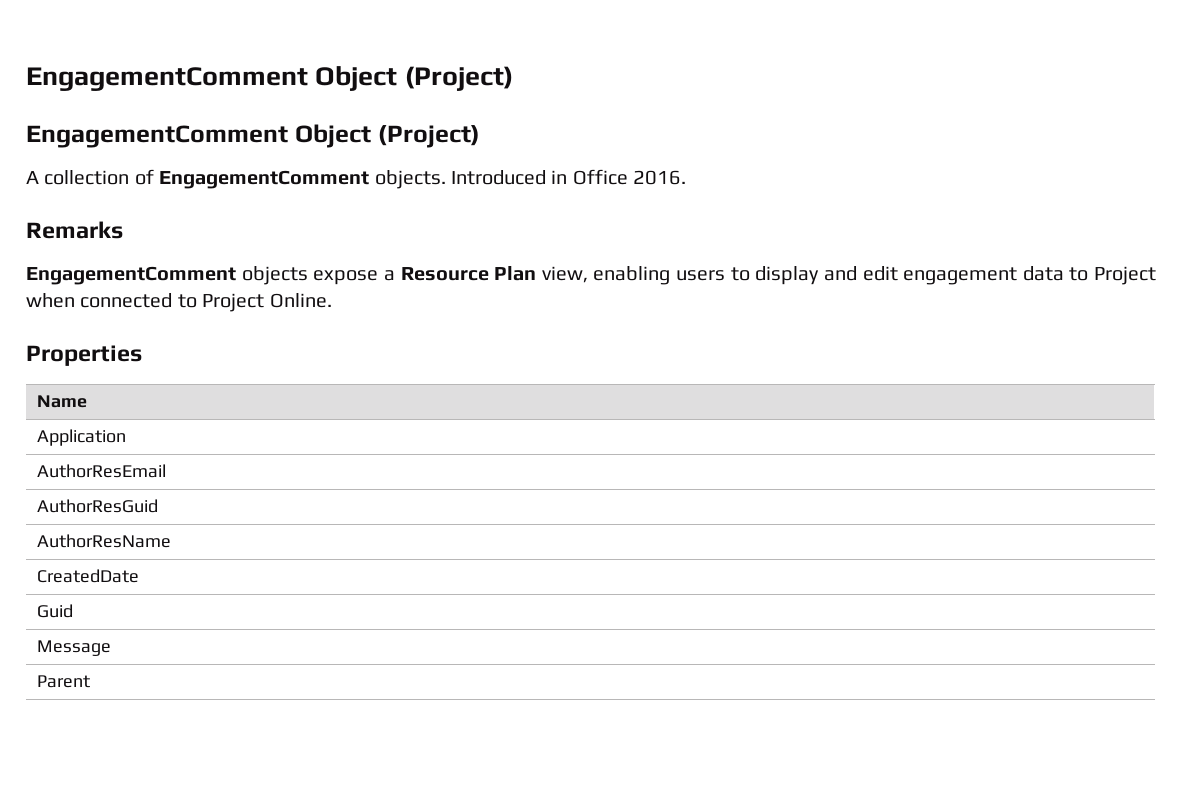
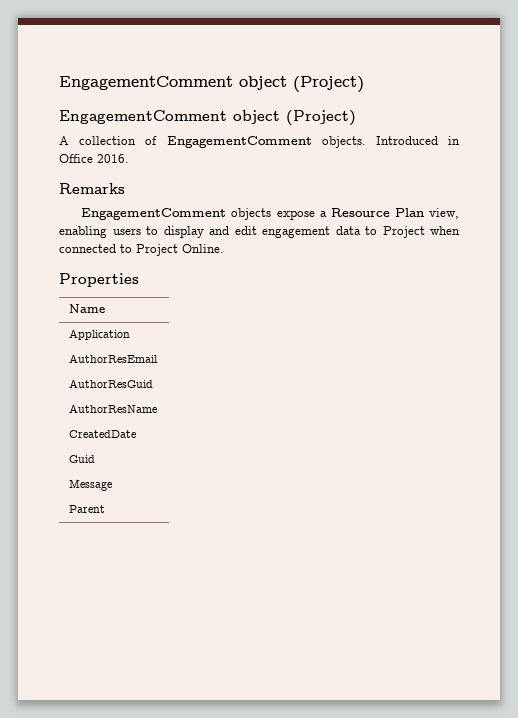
[26,66,398,91] EngagementComment Object -> [59,76,287,90] EngagementComment object
[294,124,371,148] Object -> [233,110,280,124] object

